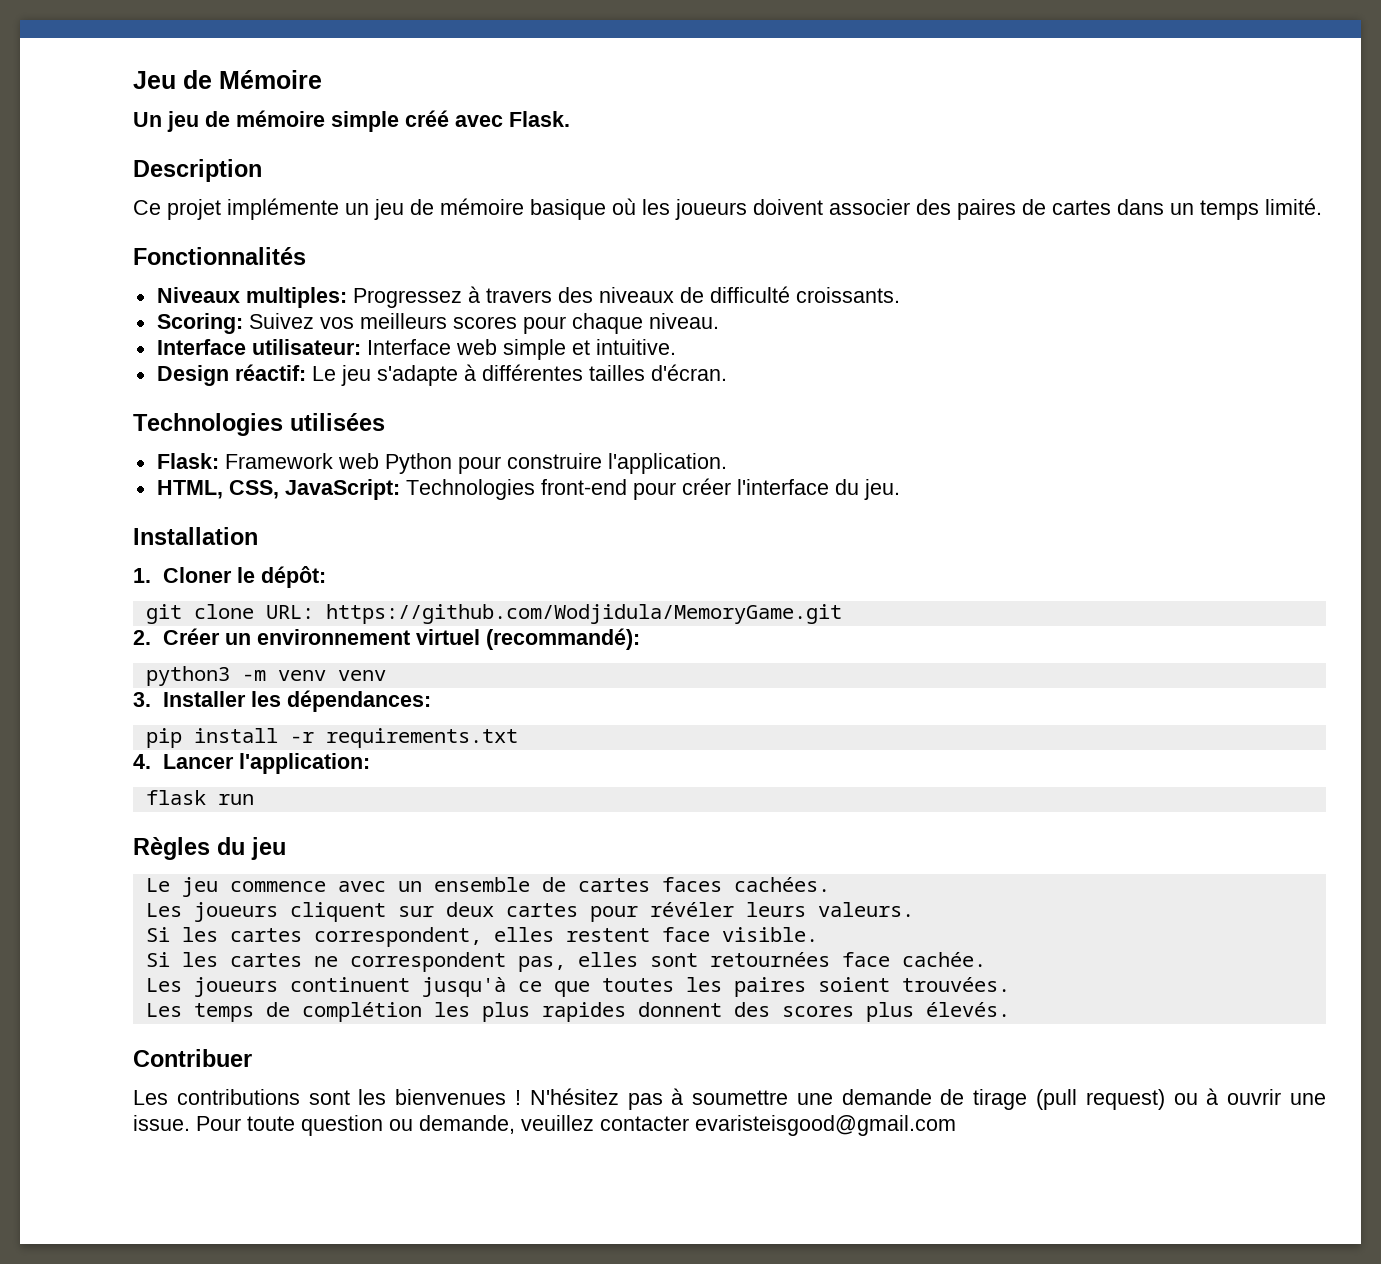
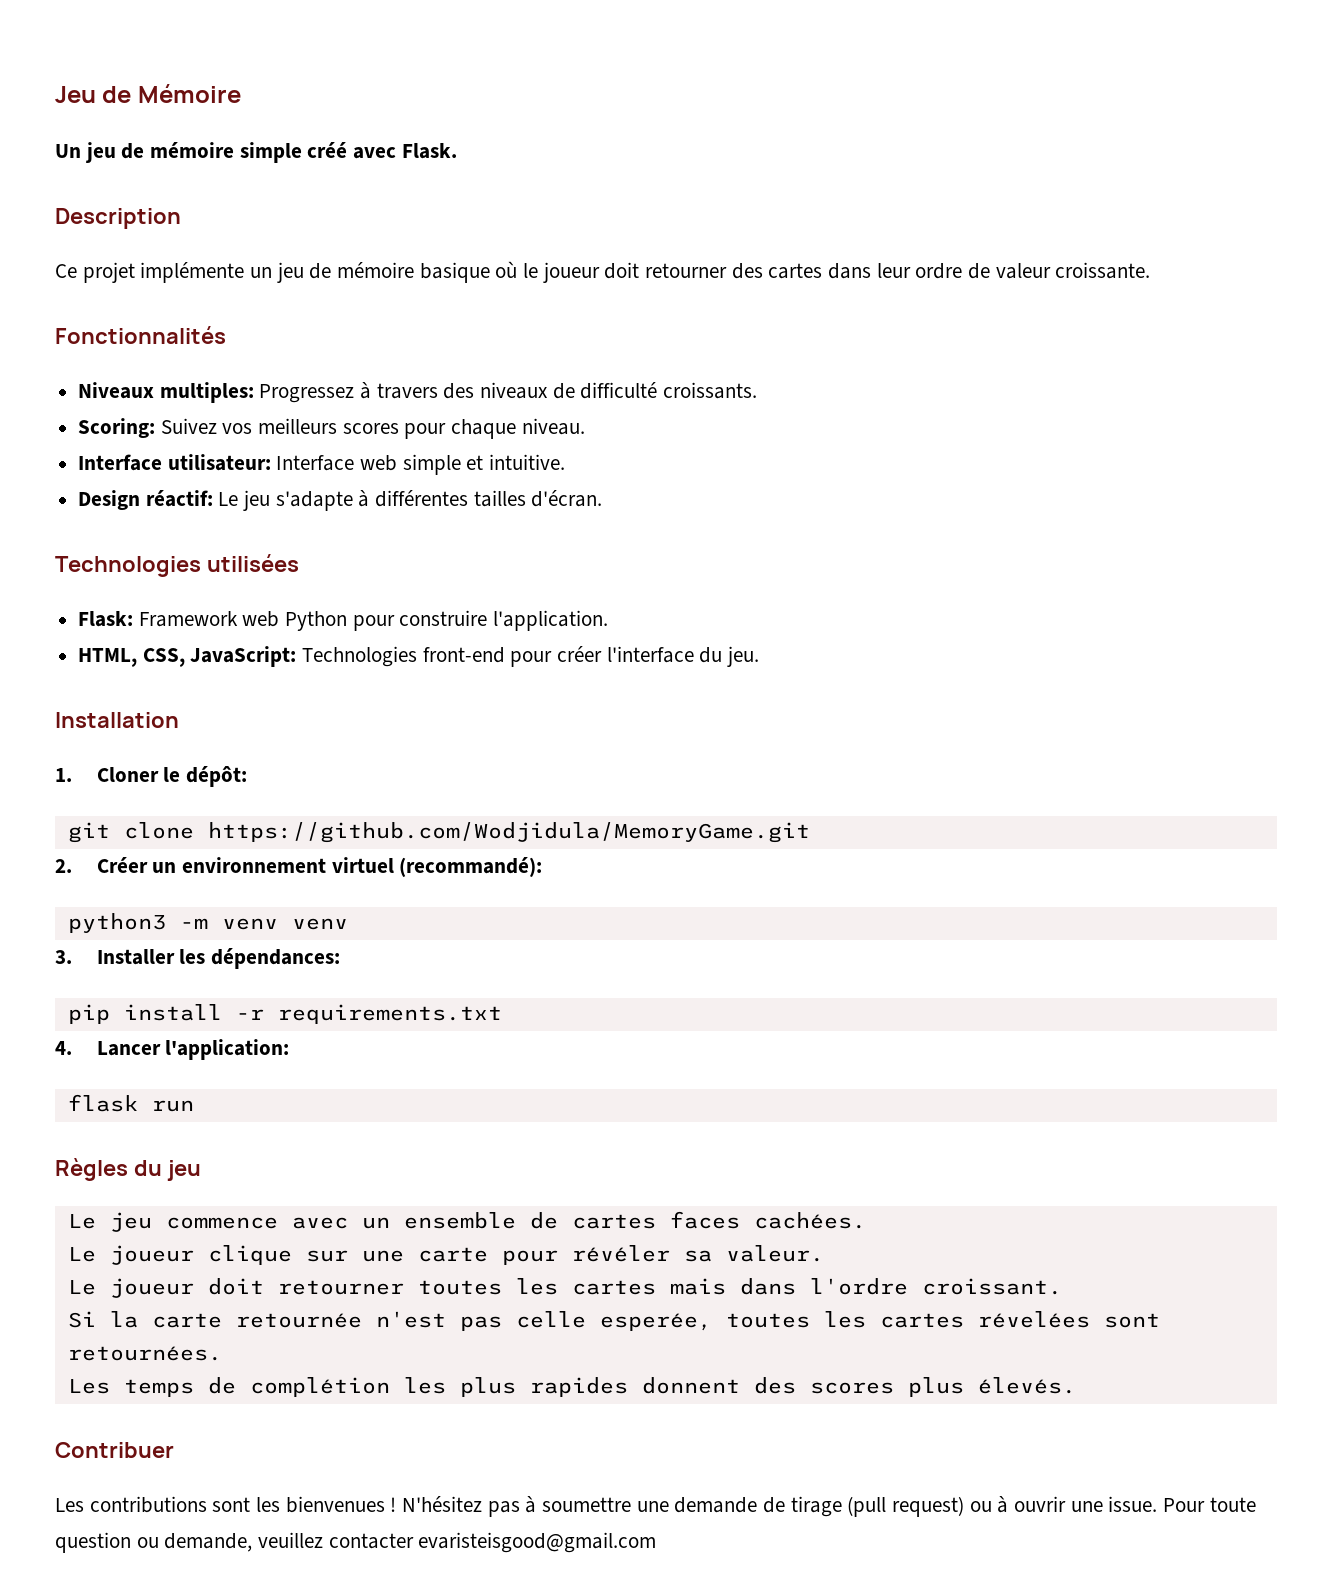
[642,198,1322,220] les joueurs doivent associer des paires de cartes dans un temps limité. -> [523,262,1151,283] le joueur doit retourner des cartes dans leur ordre de valeur croissante.
[265,605,314,619] URL: -> (194, 830) none
[145,902,914,922] [145,927,818,947] [145,952,986,972] [145,977,1010,997] Les joueurs cliquent sur deux cartes pour révéler leurs valeurs. // Si les cartes correspondent, elles restent face visible. // Si les cartes ne correspondent pas, elles sont retournées face cachée. // Les joueurs continuent jusqu'à ce que toutes les paires soient trouvées. -> [67,1245,824,1265] [67,1278,1062,1298] [67,1311,1160,1331] [67,1346,222,1361] Le joueur clique sur une carte pour révéler sa valeur. // Le joueur doit retourner toutes les cartes mais dans l'ordre croissant. // Si la carte retournée n'est pas celle esperée, toutes les cartes révelées sont retournées.

